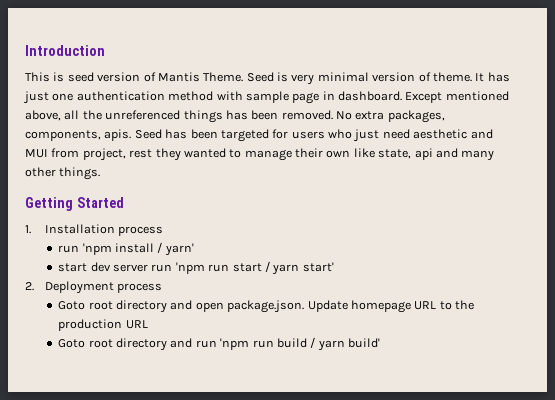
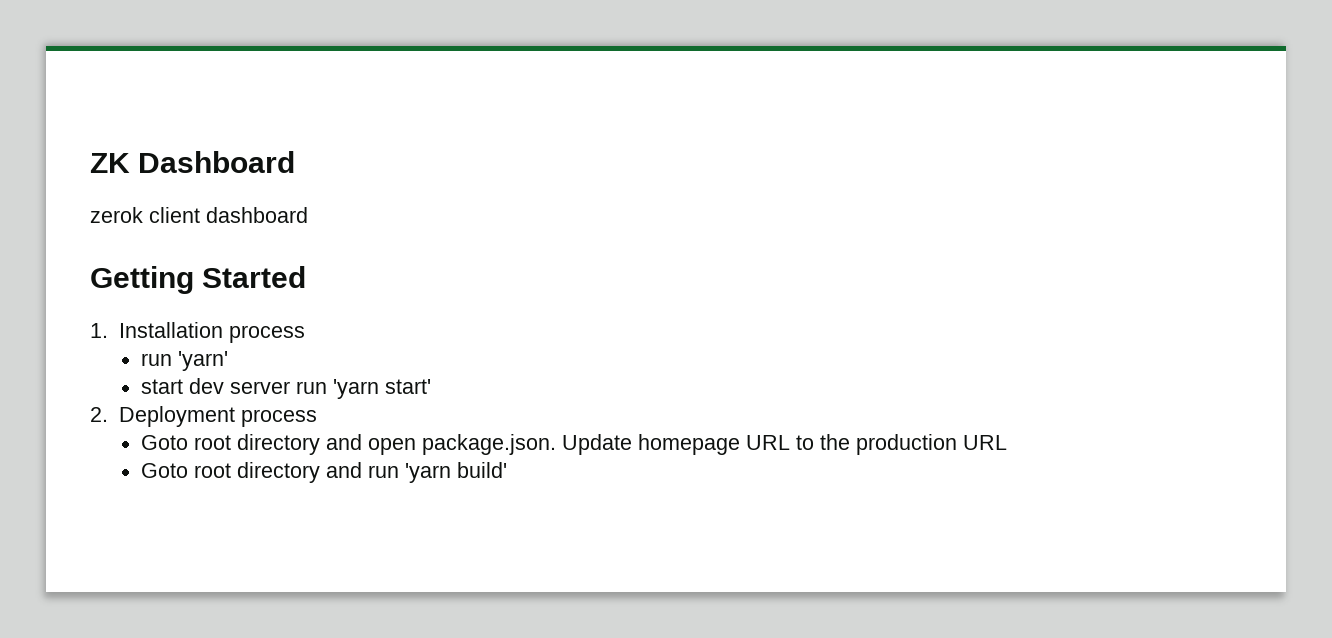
[25,45,105,56] [25,72,510,85] [23,91,509,104] [25,110,445,123] [25,129,493,142] [25,148,495,161] [25,167,101,180] Introduction // This is seed version of Mantis Theme. Seed is very minimal version of theme. It has just one authentication method with sample page in dashboard. Except mentioned above, all the unreferenced things has been removed. No extra packages, components, apis. Seed has been targeted for users who just need aesthetic and MUI from project, rest they wanted to manage their own like state, api and many other things. -> [90,151,296,173] [90,207,308,223] ZK Dashboard // zerok client dashboard
[82,242,194,256] 'npm install / yarn' -> [178,351,229,371] 'yarn'
[175,261,300,275] 'npm run start / yarn -> [333,379,380,399] 'yarn
[220,337,345,351] 'npm run build / yarn -> [405,463,452,483] 'yarn

